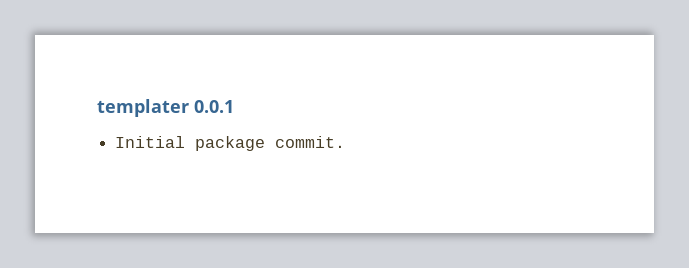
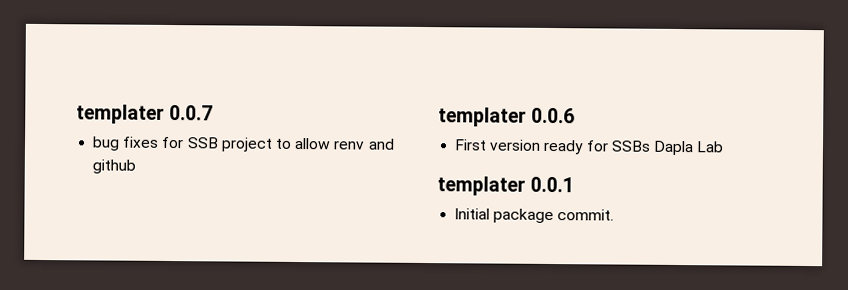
[97,99,189,117] templater -> [76,104,214,124] [92,136,395,152] [92,159,137,174] [438,107,576,127] [454,139,725,156] [437,176,526,196] templater 0.0.7 // bug fixes for SSB project to allow renv and github // templater 0.0.6 // First version ready for SSBs Dapla Lab // templater

